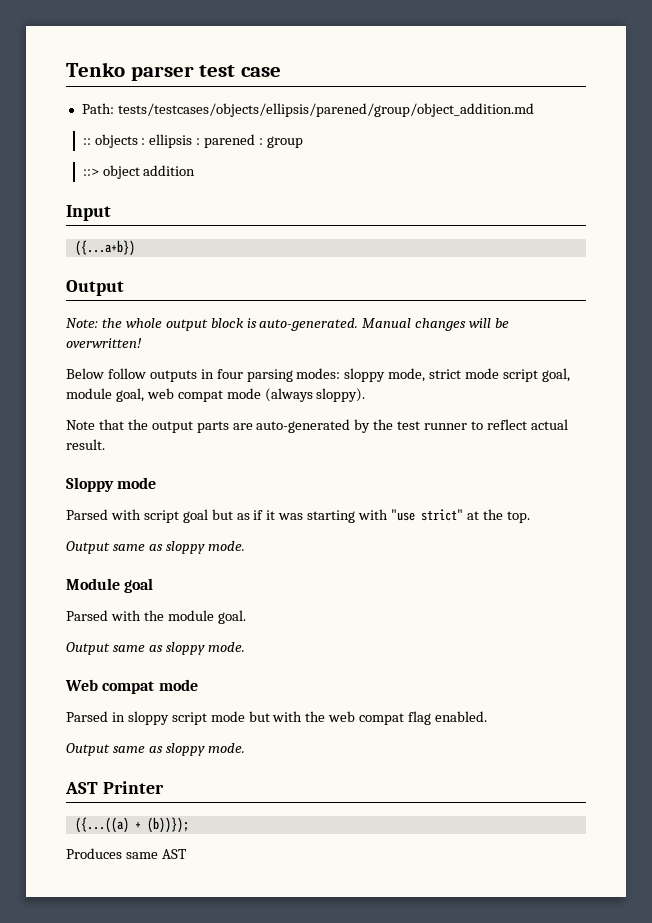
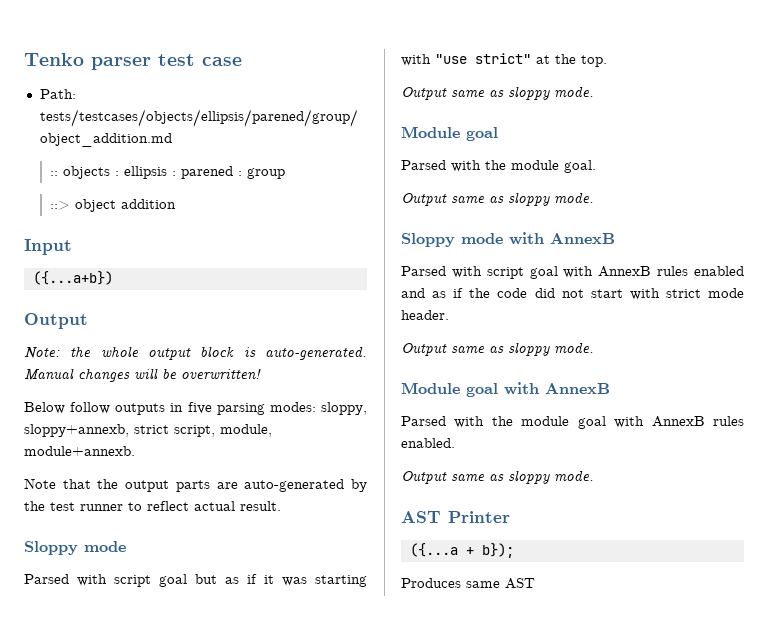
[216,369,243,379] four -> [187,402,212,414] five
[344,368,570,382] [66,388,366,402] sloppy mode, strict mode script goal, module goal, web compat mode (always sloppy). -> [321,402,367,415] [24,424,272,437] [24,446,135,456] sloppy, sloppy+annexb, strict script, module, module+annexb.
[65,679,198,694] [66,711,432,725] Web compat mode // Parsed in sloppy script mode but with the web compat flag -> [401,232,615,247] [401,266,744,279] [401,288,744,300] [401,310,449,320] [401,342,594,356] [401,382,610,397] [401,416,744,429] Sloppy mode with AnnexB // Parsed with script goal with AnnexB rules enabled and as if the code did not start with strict mode header. // Output same as sloppy mode. // Module goal with AnnexB // Parsed with the module goal with AnnexB rules
[74,817,189,833] ({...((a) + (b))}); -> [409,543,514,558] ({...a + b});

